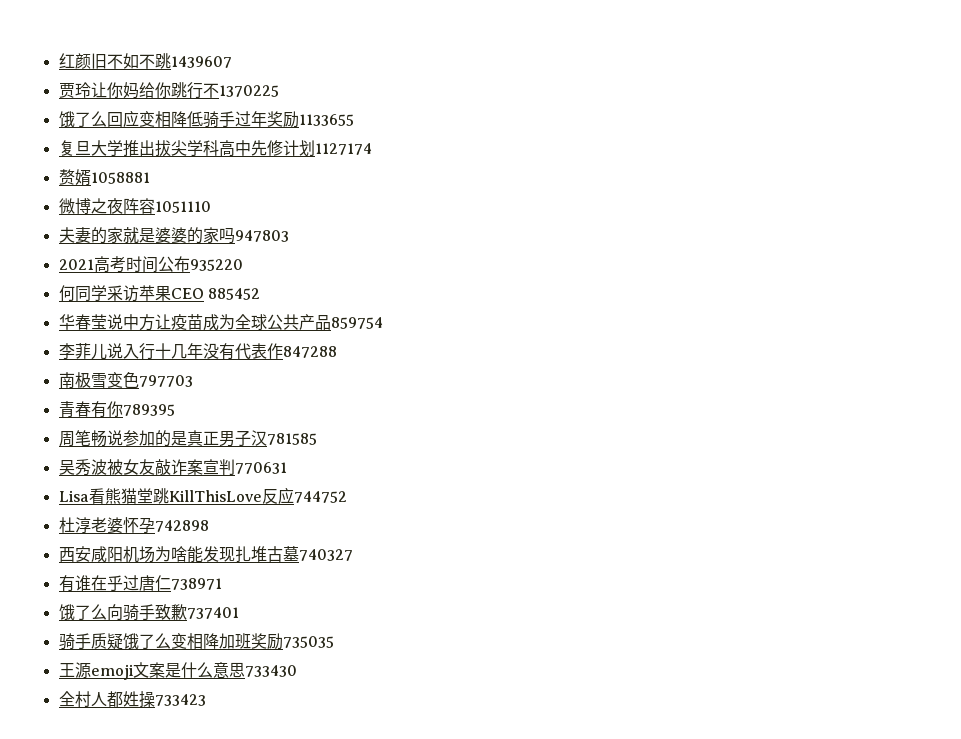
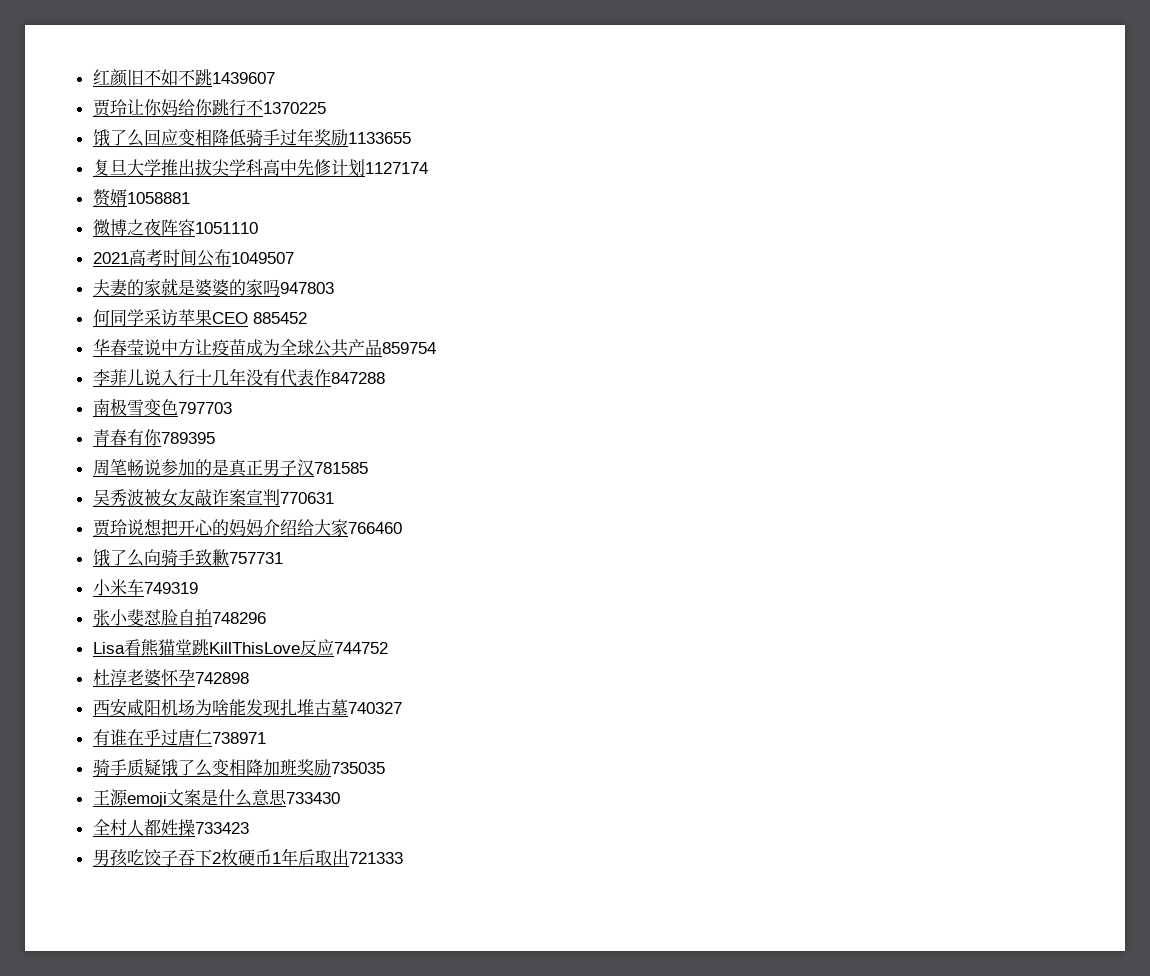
(211, 207) none -> [92,249,294,267] // 2021高考时间公布1049507
[58,256,243,273] // 2021高考时间公布935220 -> (334, 288) none
(287, 468) none -> [92,519,402,537] [92,549,283,567] [92,579,198,596] [92,609,266,626] // 贾玲说想把开心的妈妈介绍给大家766460 // 饿了么向骑手致歉757731 // 小米车749319 // 张小斐怼脸自拍748296
[58,604,239,621] // 饿了么向骑手致歉737401 -> (266, 738) none
(206, 700) none -> [92,848,403,867] // 男孩吃饺子吞下2枚硬币1年后取出721333

